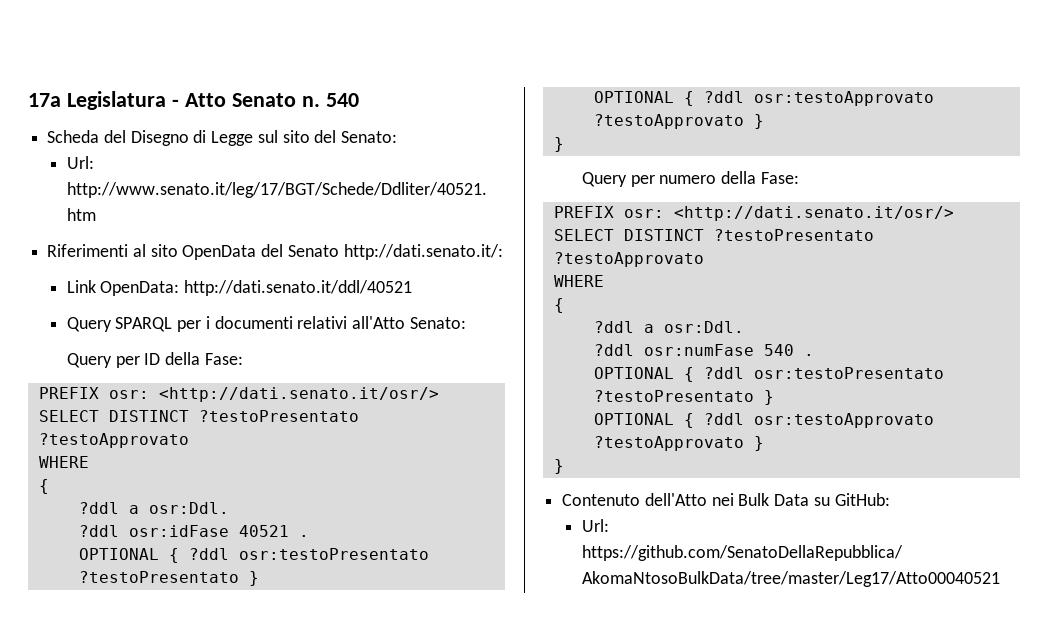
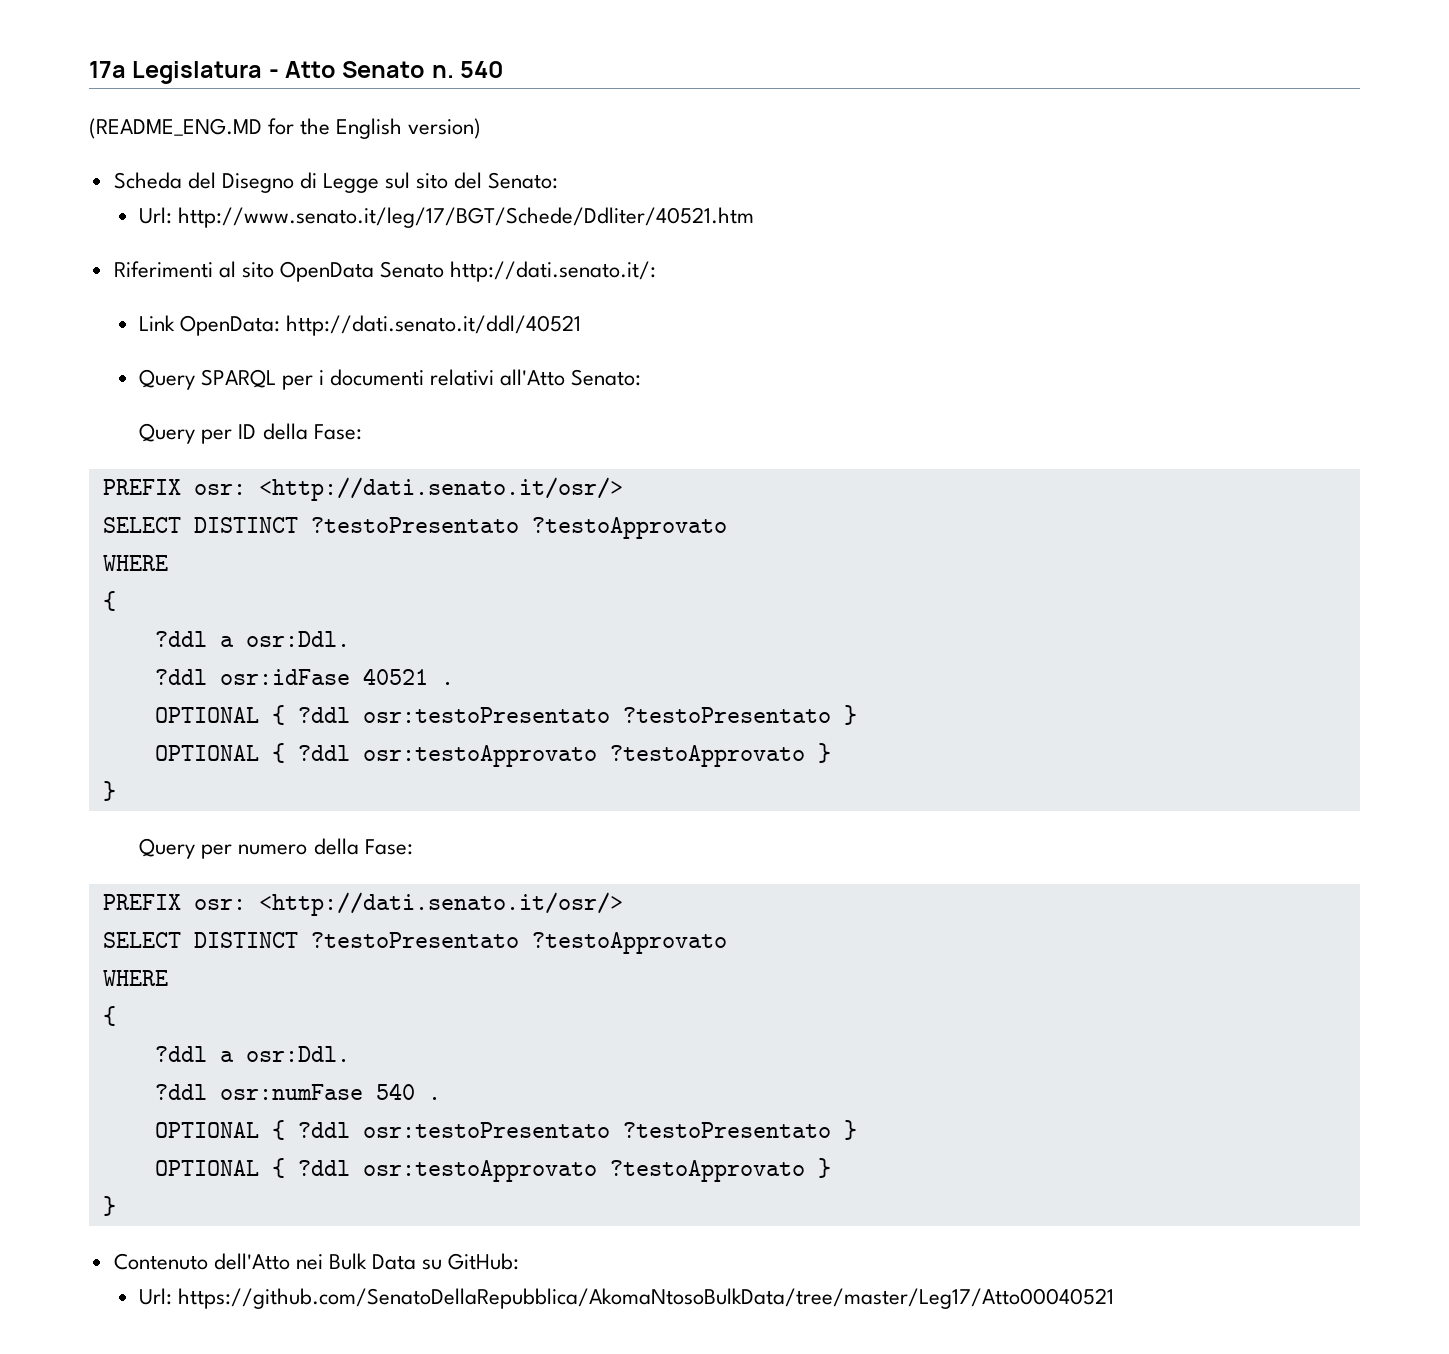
(359, 100) none -> [89,118,482,139] // (README_ENG.MD for the English version)
[261,244,284,257] del -> (374, 271) none

